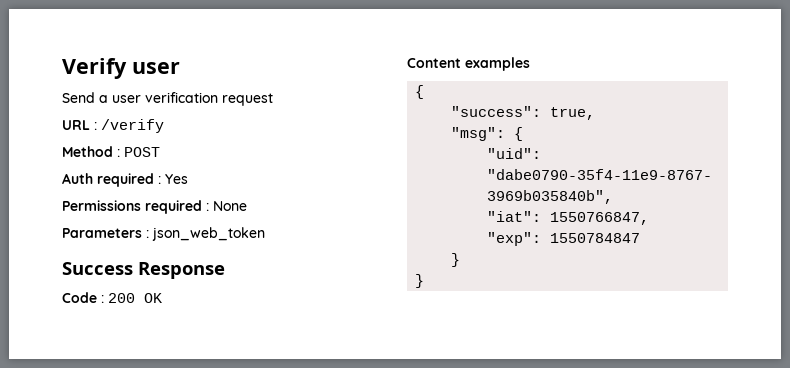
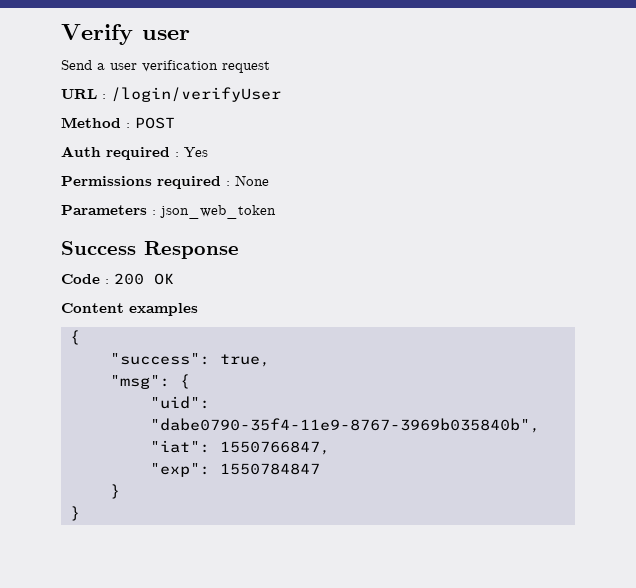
[101,119,164,133] /verify -> [111,87,281,102] /login/verifyUser

